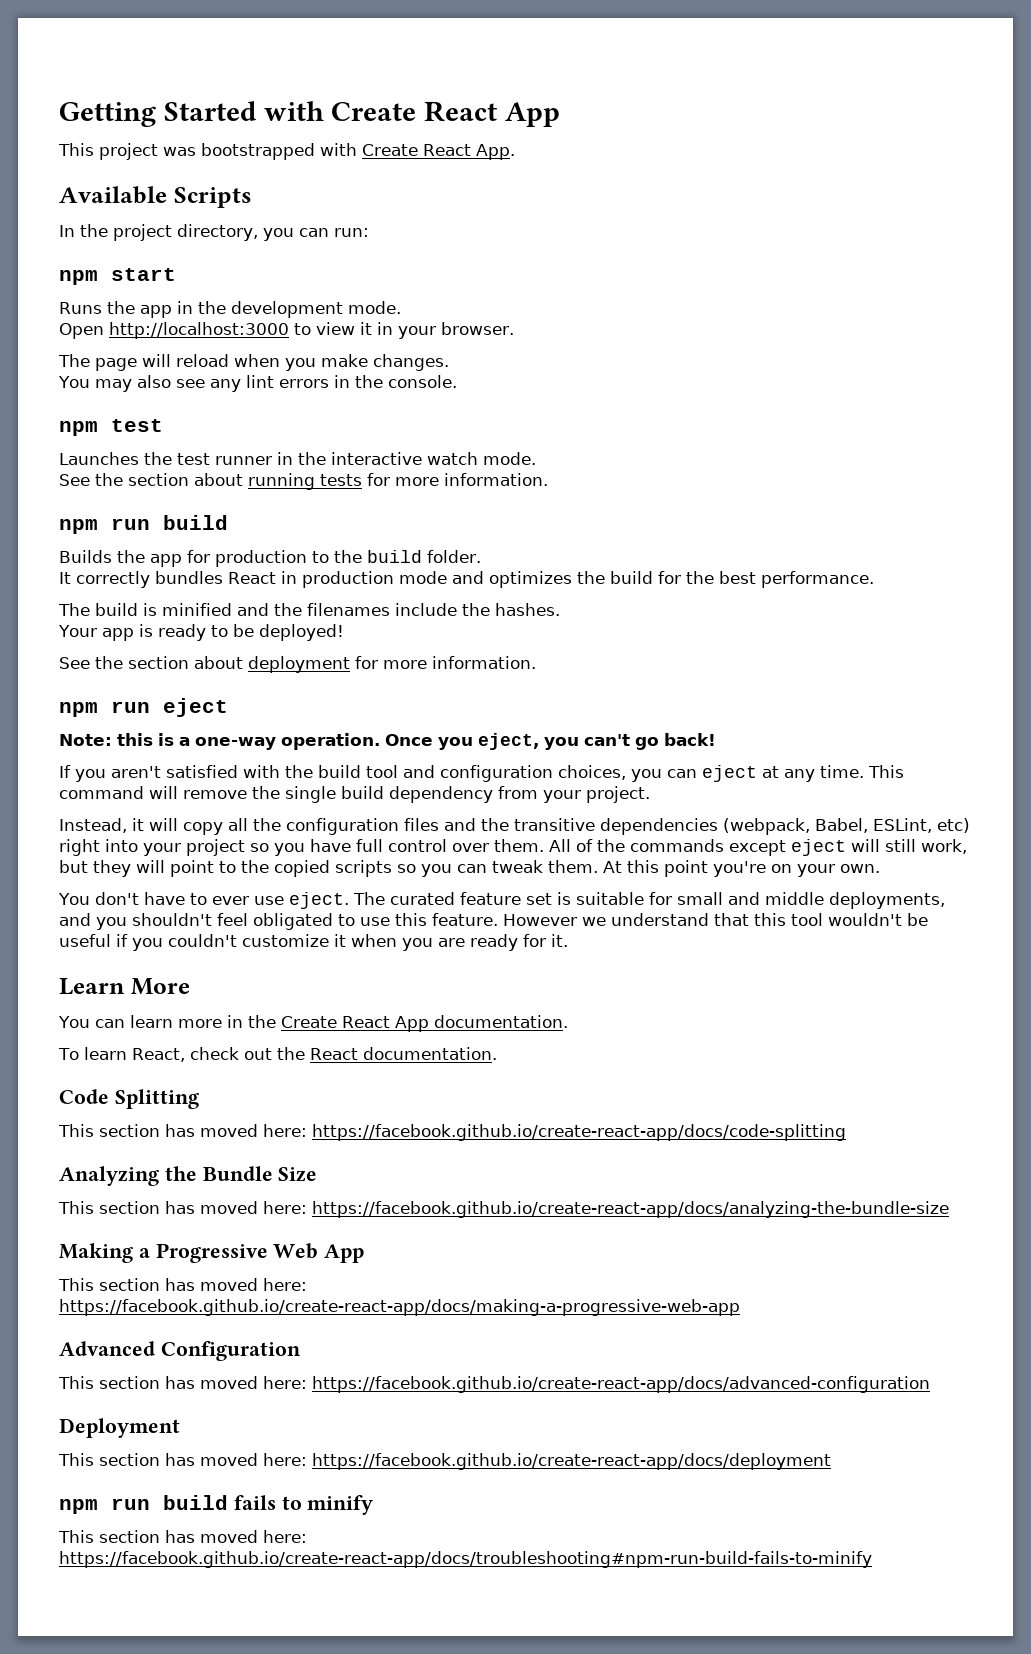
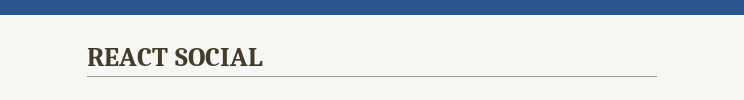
[59,101,561,127] [58,143,515,160] [59,186,252,208] [59,224,369,241] [59,268,176,285] [59,301,401,318] [59,322,514,339] [58,354,449,371] [58,375,457,392] [59,419,163,436] [59,452,536,465] [59,473,548,490] [59,515,228,534] [59,550,481,567] [59,571,874,588] [58,603,560,616] [58,624,344,641] [59,656,536,673] [59,698,228,717] [59,733,716,750] [59,765,904,782] [59,786,650,803] [59,818,970,835] [59,839,967,856] [59,860,880,877] [58,892,945,909] [59,913,928,930] [59,934,568,951] [59,978,190,995] [58,1015,568,1032] [58,1047,497,1062] [59,1089,199,1109] [58,1124,846,1141] [59,1166,318,1186] [58,1201,949,1218] [59,1243,365,1263] [58,1278,307,1291] [59,1299,740,1316] [59,1341,301,1361] [58,1376,930,1393] [59,1418,180,1438] [58,1453,831,1470] [59,1495,374,1515] [58,1530,307,1543] [59,1551,872,1568] Getting Started with Create React App // This project was bootstrapped with Create React App. // Available Scripts // In the project directory, you can run: // npm start // Runs the app in the development mode. // Open http://localhost:3000 to view it in your browser. // The page will reload when you make changes. // You may also see any lint errors in the console. // npm test // Launches the test runner in the interactive watch mode. // See the section about running tests for more information. // npm run build // Builds the app for production to the build folder. // It correctly bundles React in production mode and optimizes the build for the best performance. // The build is minified and the filenames include the hashes. // Your app is ready to be deployed! // See the section about deployment for more information. // npm run eject // Note: this is a one-way operation. Once you eject, you can't go back! // If you aren't satisfied with the build tool and configuration choices, you can eject at any time. This command will remove the single build dependency from your project. // Instead, it will copy all the configuration files and the transitive dependencies (webpack, Babel, ESLint, etc) right into your project so you have full control over them. All of the commands except eject will still work, but they will point to the copied scripts so you can tweak them. At this point you're on your own. // You don't have to ever use eject. The curated feature set is suitable for small and middle deployments, and you shouldn't feel obligated to use this feature. However we understand that this tool wouldn't be useful if you couldn't customize it when you are ready for it. // Learn More // You can learn more in the Create React App documentation. // To learn React, check out the React documentation. // Code Splitting // This section has moved here: https://facebook.github.io/create-react-app/docs/code-splitting // Analyzing the Bundle Size // This section has moved here: https://facebook.github.io/create-react-app/docs/analyzing-the-bundle-size // Making a Progressive Web App // This section has moved here: https://facebook.github.io/create-react-app/docs/making-a-progressive-web-app // Advanced Configuration // This section has moved here: https://facebook.github.io/create-react-app/docs/advanced-configuration // Deployment // This section has moved here: https://facebook.github.io/create-react-app/docs/deployment // npm run build fails to minify // This section has moved here: https://facebook.github.io/create-react-app/docs/troubleshooting#npm-run-build-fails-to-minify -> [87,48,264,66] REACT SOCIAL

